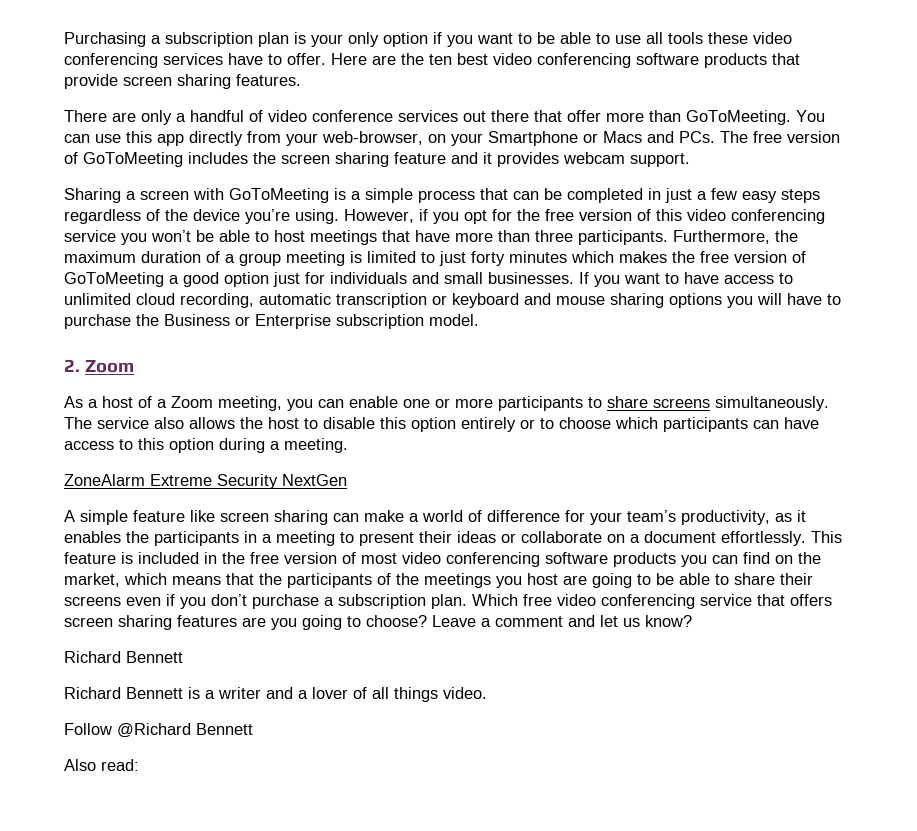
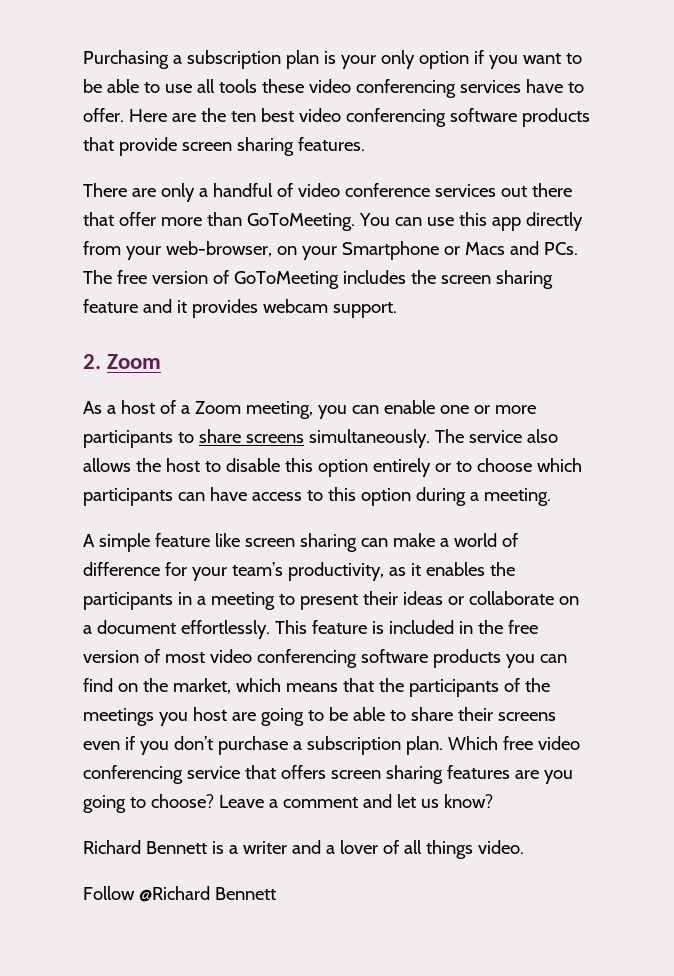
[64,188,820,203] [64,209,825,224] [64,230,798,245] [64,251,806,266] [64,272,793,287] [64,293,841,308] [64,314,479,329] // Sharing a screen with GoToMeeting is a simple process that can be completed in just a few easy steps regardless of the device you’re using. However, if you opt for the free version of this video conferencing service you won’t be able to host meetings that have more than three participants. Furthermore, the maximum duration of a group meeting is limited to just forty minutes which makes the free version of GoToMeeting a good option just for individuals and small businesses. If you want to have access to unlimited cloud recording, automatic transcription or keyboard and mouse sharing options you will have to purchase the Business or Enterprise subscription model. -> (397, 310) none
[64,474,347,489] // ZoneAlarm Extreme Security NextGen -> (551, 497) none
[64,687,183,699] // Richard Bennett -> (207, 847) none
[64,759,139,771] // Also read: -> (276, 893) none

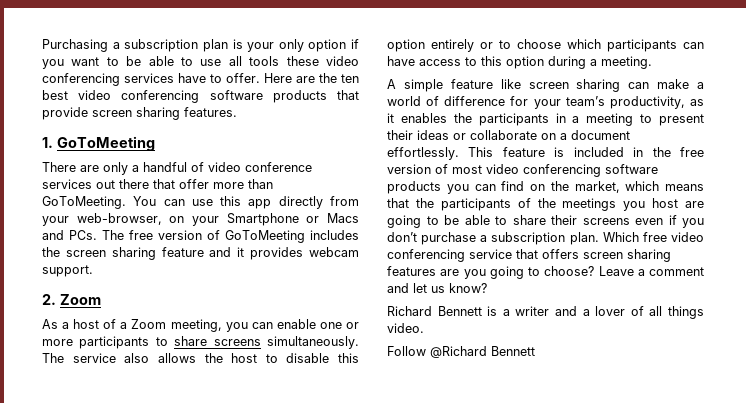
(365, 144) none -> [42,136,155,151] // 1. GoToMeeting

